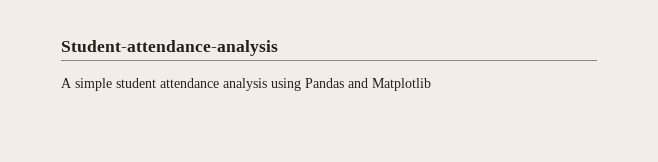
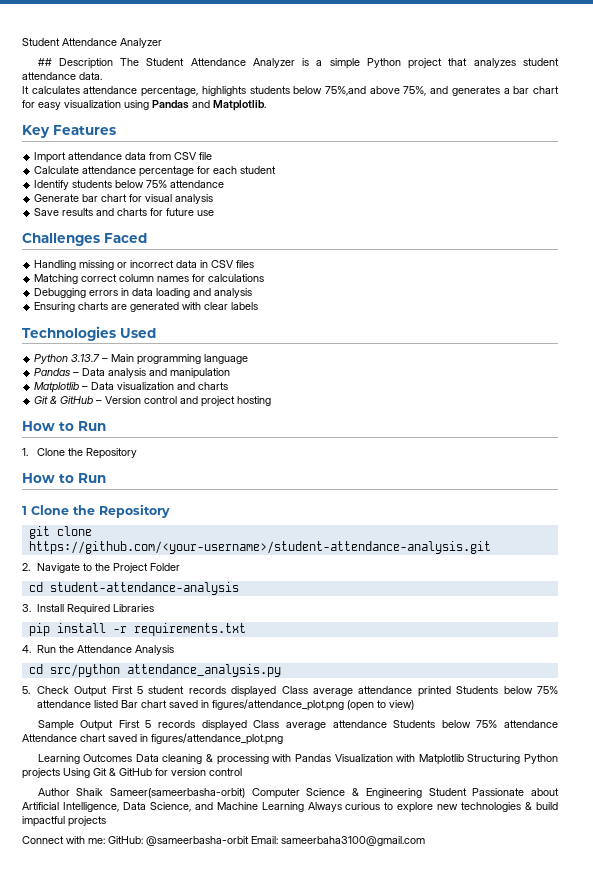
[61,40,278,56] [61,78,431,91] Student-attendance-analysis // A simple student attendance analysis using Pandas and Matplotlib -> [22,38,162,48] [37,58,560,69] [22,72,102,80] [22,86,559,97] [22,100,266,111] [22,125,116,138] [34,152,213,163] [34,166,277,177] [34,180,225,190] [34,194,214,204] [34,208,215,216] [22,233,147,246] [34,260,255,270] [34,274,265,284] [34,288,253,298] [34,302,259,312] [22,326,156,341] [34,354,249,365] [34,368,231,379] [34,382,229,393] [34,396,272,407] [22,421,106,431] [22,448,137,459] [22,473,106,483] [22,504,170,518] [28,526,92,539] [28,541,491,554] [22,563,180,573] [28,582,239,595] [22,604,154,615] [28,623,246,636] [22,645,174,655] [28,664,281,677] [22,686,558,697] [36,699,414,711] [37,720,558,731] [22,733,283,745] [37,754,558,765] [22,768,242,779] [37,788,559,799] [22,802,559,813] [22,816,106,827] [22,836,425,846] Student Attendance Analyzer // ## Description The Student Attendance Analyzer is a simple Python project that analyzes student attendance data. // It calculates attendance percentage, highlights students below 75%,and above 75%, and generates a bar chart for easy visualization using Pandas and Matplotlib. // Key Features // Import attendance data from CSV file // Calculate attendance percentage for each student // Identify students below 75% attendance // Generate bar chart for visual analysis // Save results and charts for future use // Challenges Faced // Handling missing or incorrect data in CSV files // Matching correct column names for calculations // Debugging errors in data loading and analysis // Ensuring charts are generated with clear labels // Technologies Used // Python 3.13.7 – Main programming language // Pandas – Data analysis and manipulation // Matplotlib – Data visualization and charts // Git & GitHub – Version control and project hosting // How to Run // 1. Clone the Repository // How to Run // 1 Clone the Repository // git clone https://github.com/<your-username>/student-attendance-analysis.git // 2. Navigate to the Project Folder // cd student-attendance-analysis // 3. Install Required Libraries // pip install -r requirements.txt // 4. Run the Attendance Analysis // cd src/python attendance_analysis.py // 5. Check Output First 5 student records displayed Class average attendance printed Students below 75% attendance listed Bar chart saved in figures/attendance_plot.png (open to view) // Sample Output First 5 records displayed Class average attendance Students below 75% attendance Attendance chart saved in figures/attendance_plot.png // Learning Outcomes Data cleaning & processing with Pandas Visualization with Matplotlib Structuring Python projects Using Git & GitHub for version control // Author Shaik Sameer(sameerbasha-orbit) Computer Science & Engineering Student Passionate about Artificial Intelligence, Data Science, and Machine Learning Always curious to explore new technologies & build impactful projects // Connect with me: GitHub: @sameerbasha-orbit Email: sameerbaha3100@gmail.com

